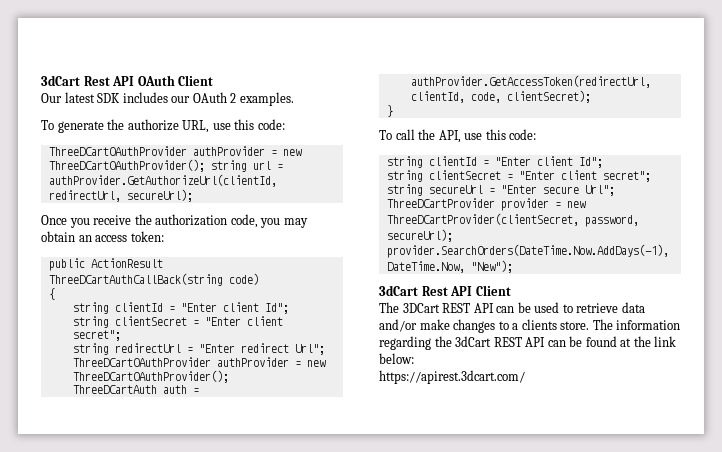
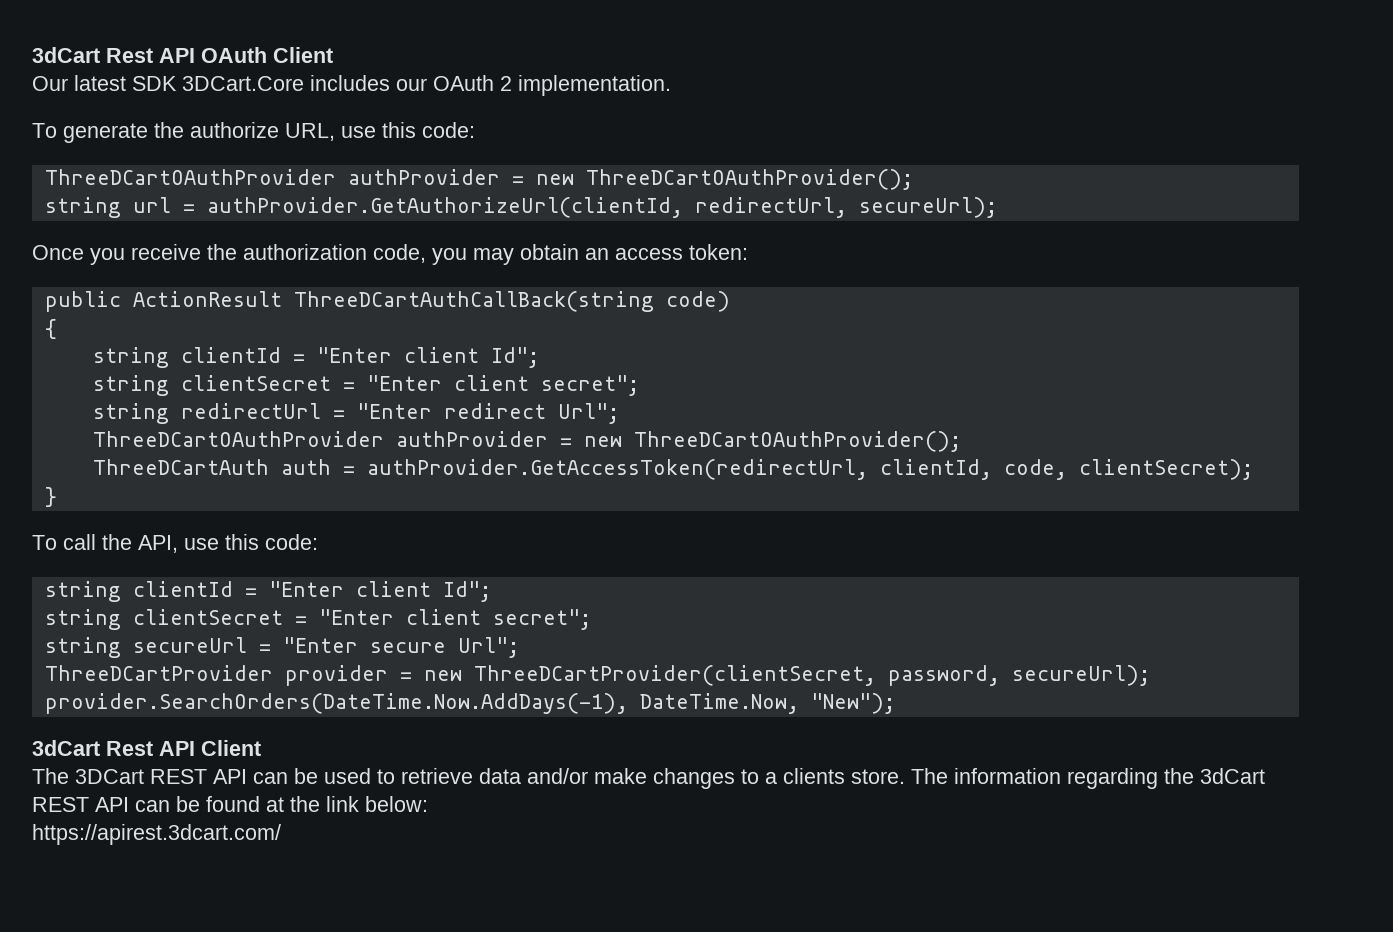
(121, 98) none -> [182,76,304,91] 3DCart.Core
[239,92,294,106] examples. -> [518,75,671,96] implementation.
(205, 165) none -> (913, 179) //

